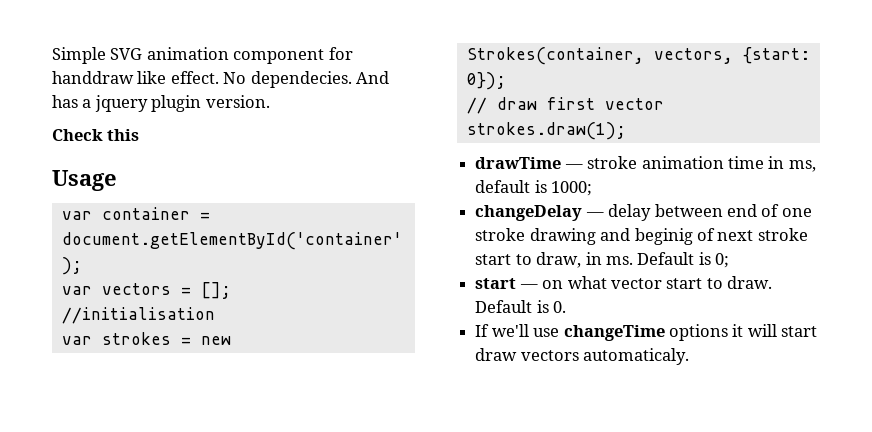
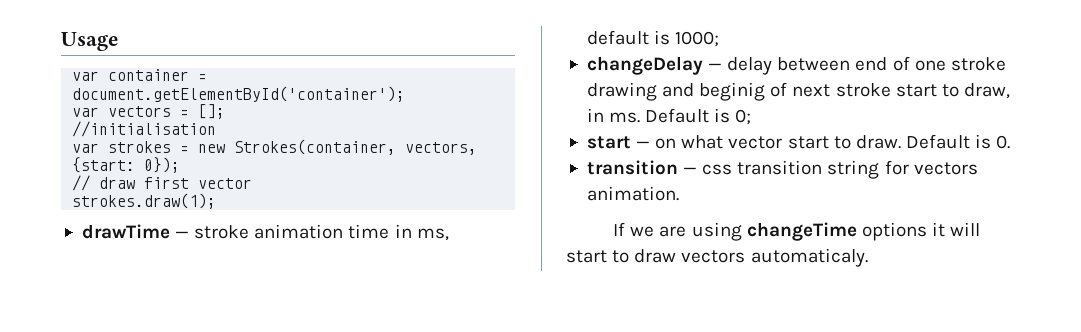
[52,47,353,64] [52,71,390,88] [52,95,270,112] [52,129,140,141] Simple SVG animation component for handdraw like effect. No dependecies. And has a jquery plugin version. // Check this // -> (61, 41) none
[475,324,560,337] If we'll use -> [586,160,978,179] [586,186,679,201] [613,222,742,241] transition — css transition string for vectors animation. // If we are using
(818, 331) none -> [612,250,630,263] to

